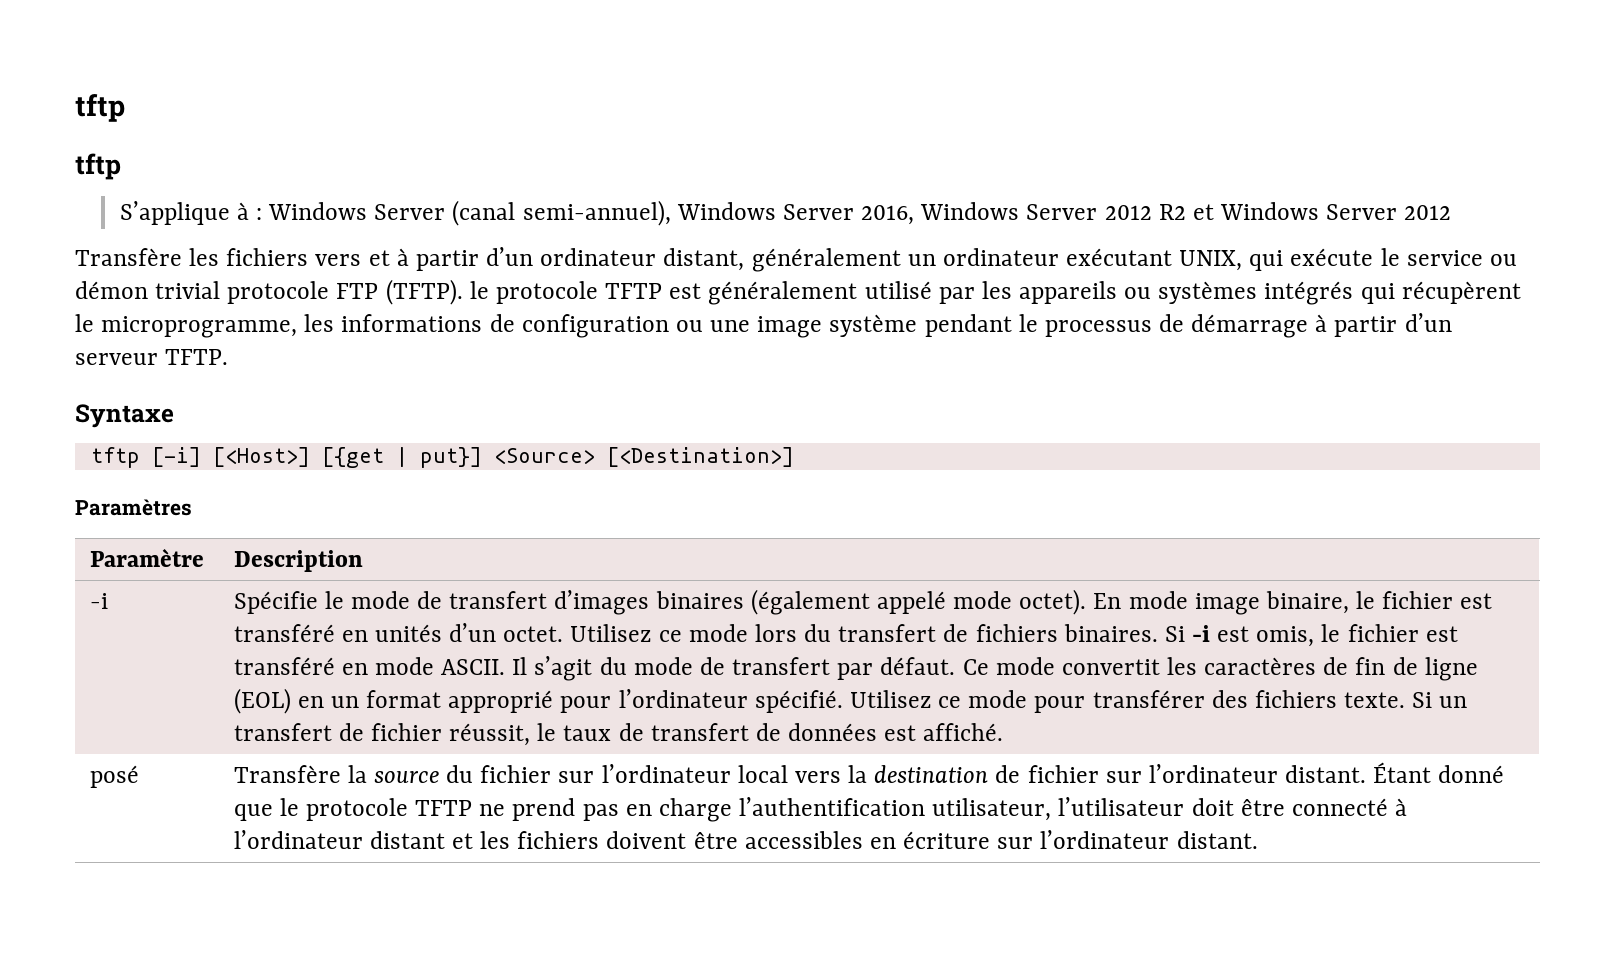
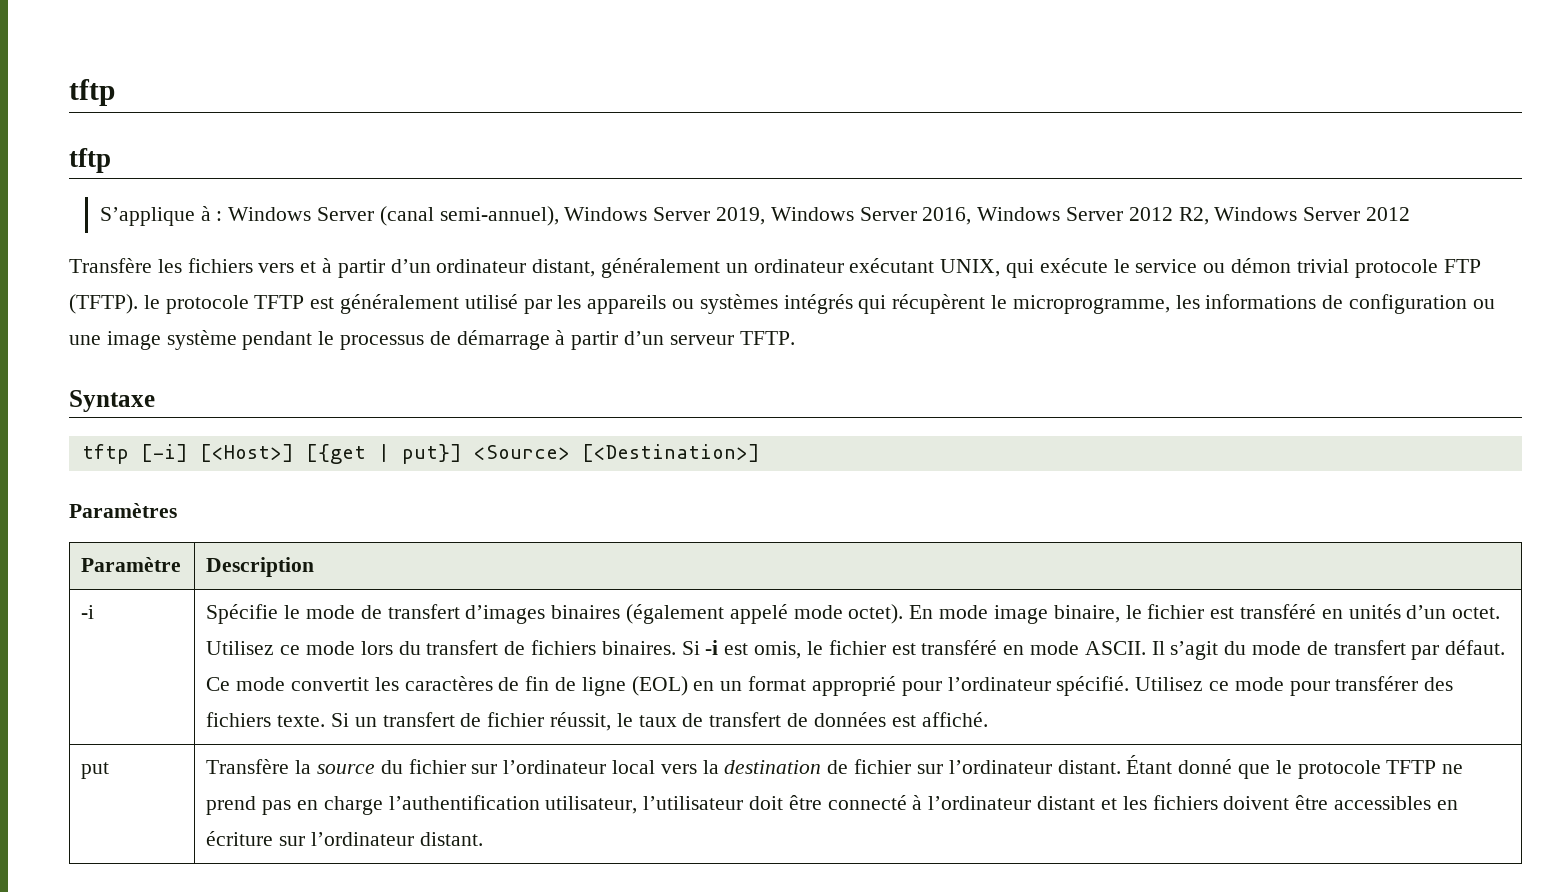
(854, 212) none -> [715,207,917,225] 2019, Windows Server
[1158,204,1214,220] R2 et -> [1178,207,1209,225] R2,
[89,765,139,788] posé -> [81,762,110,779] put

